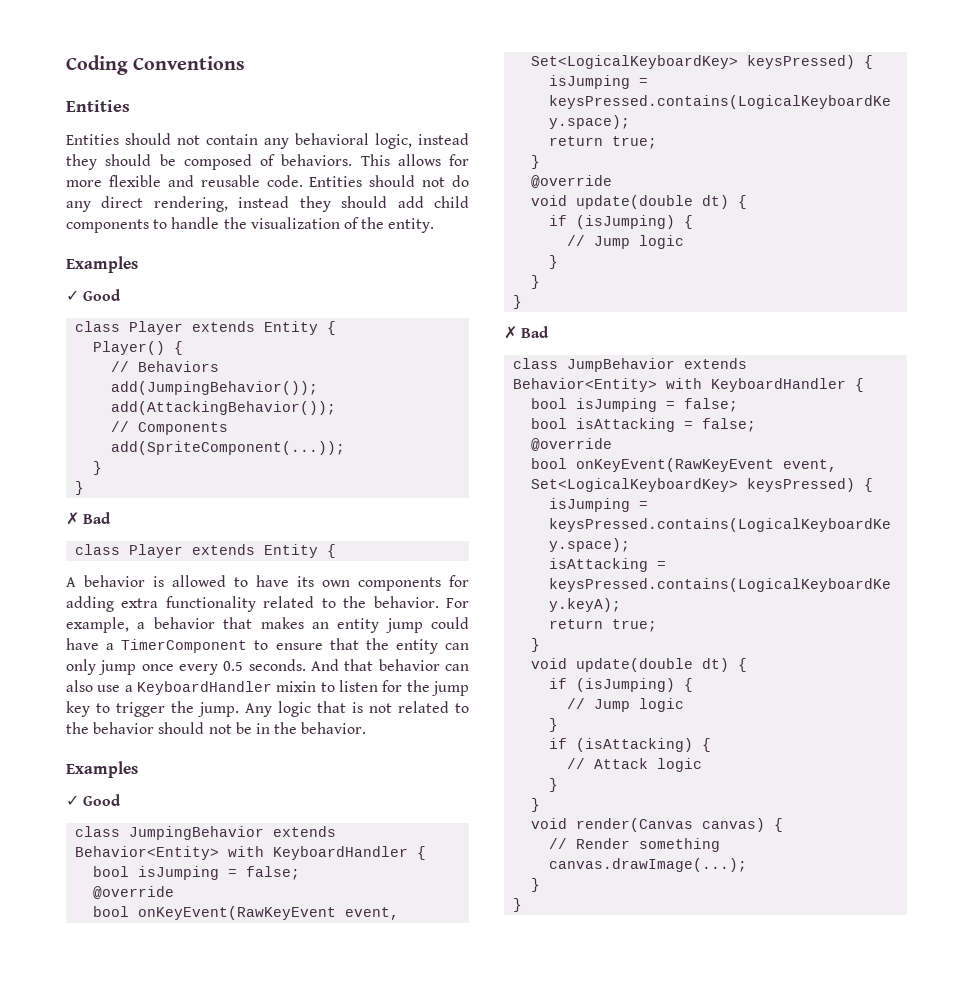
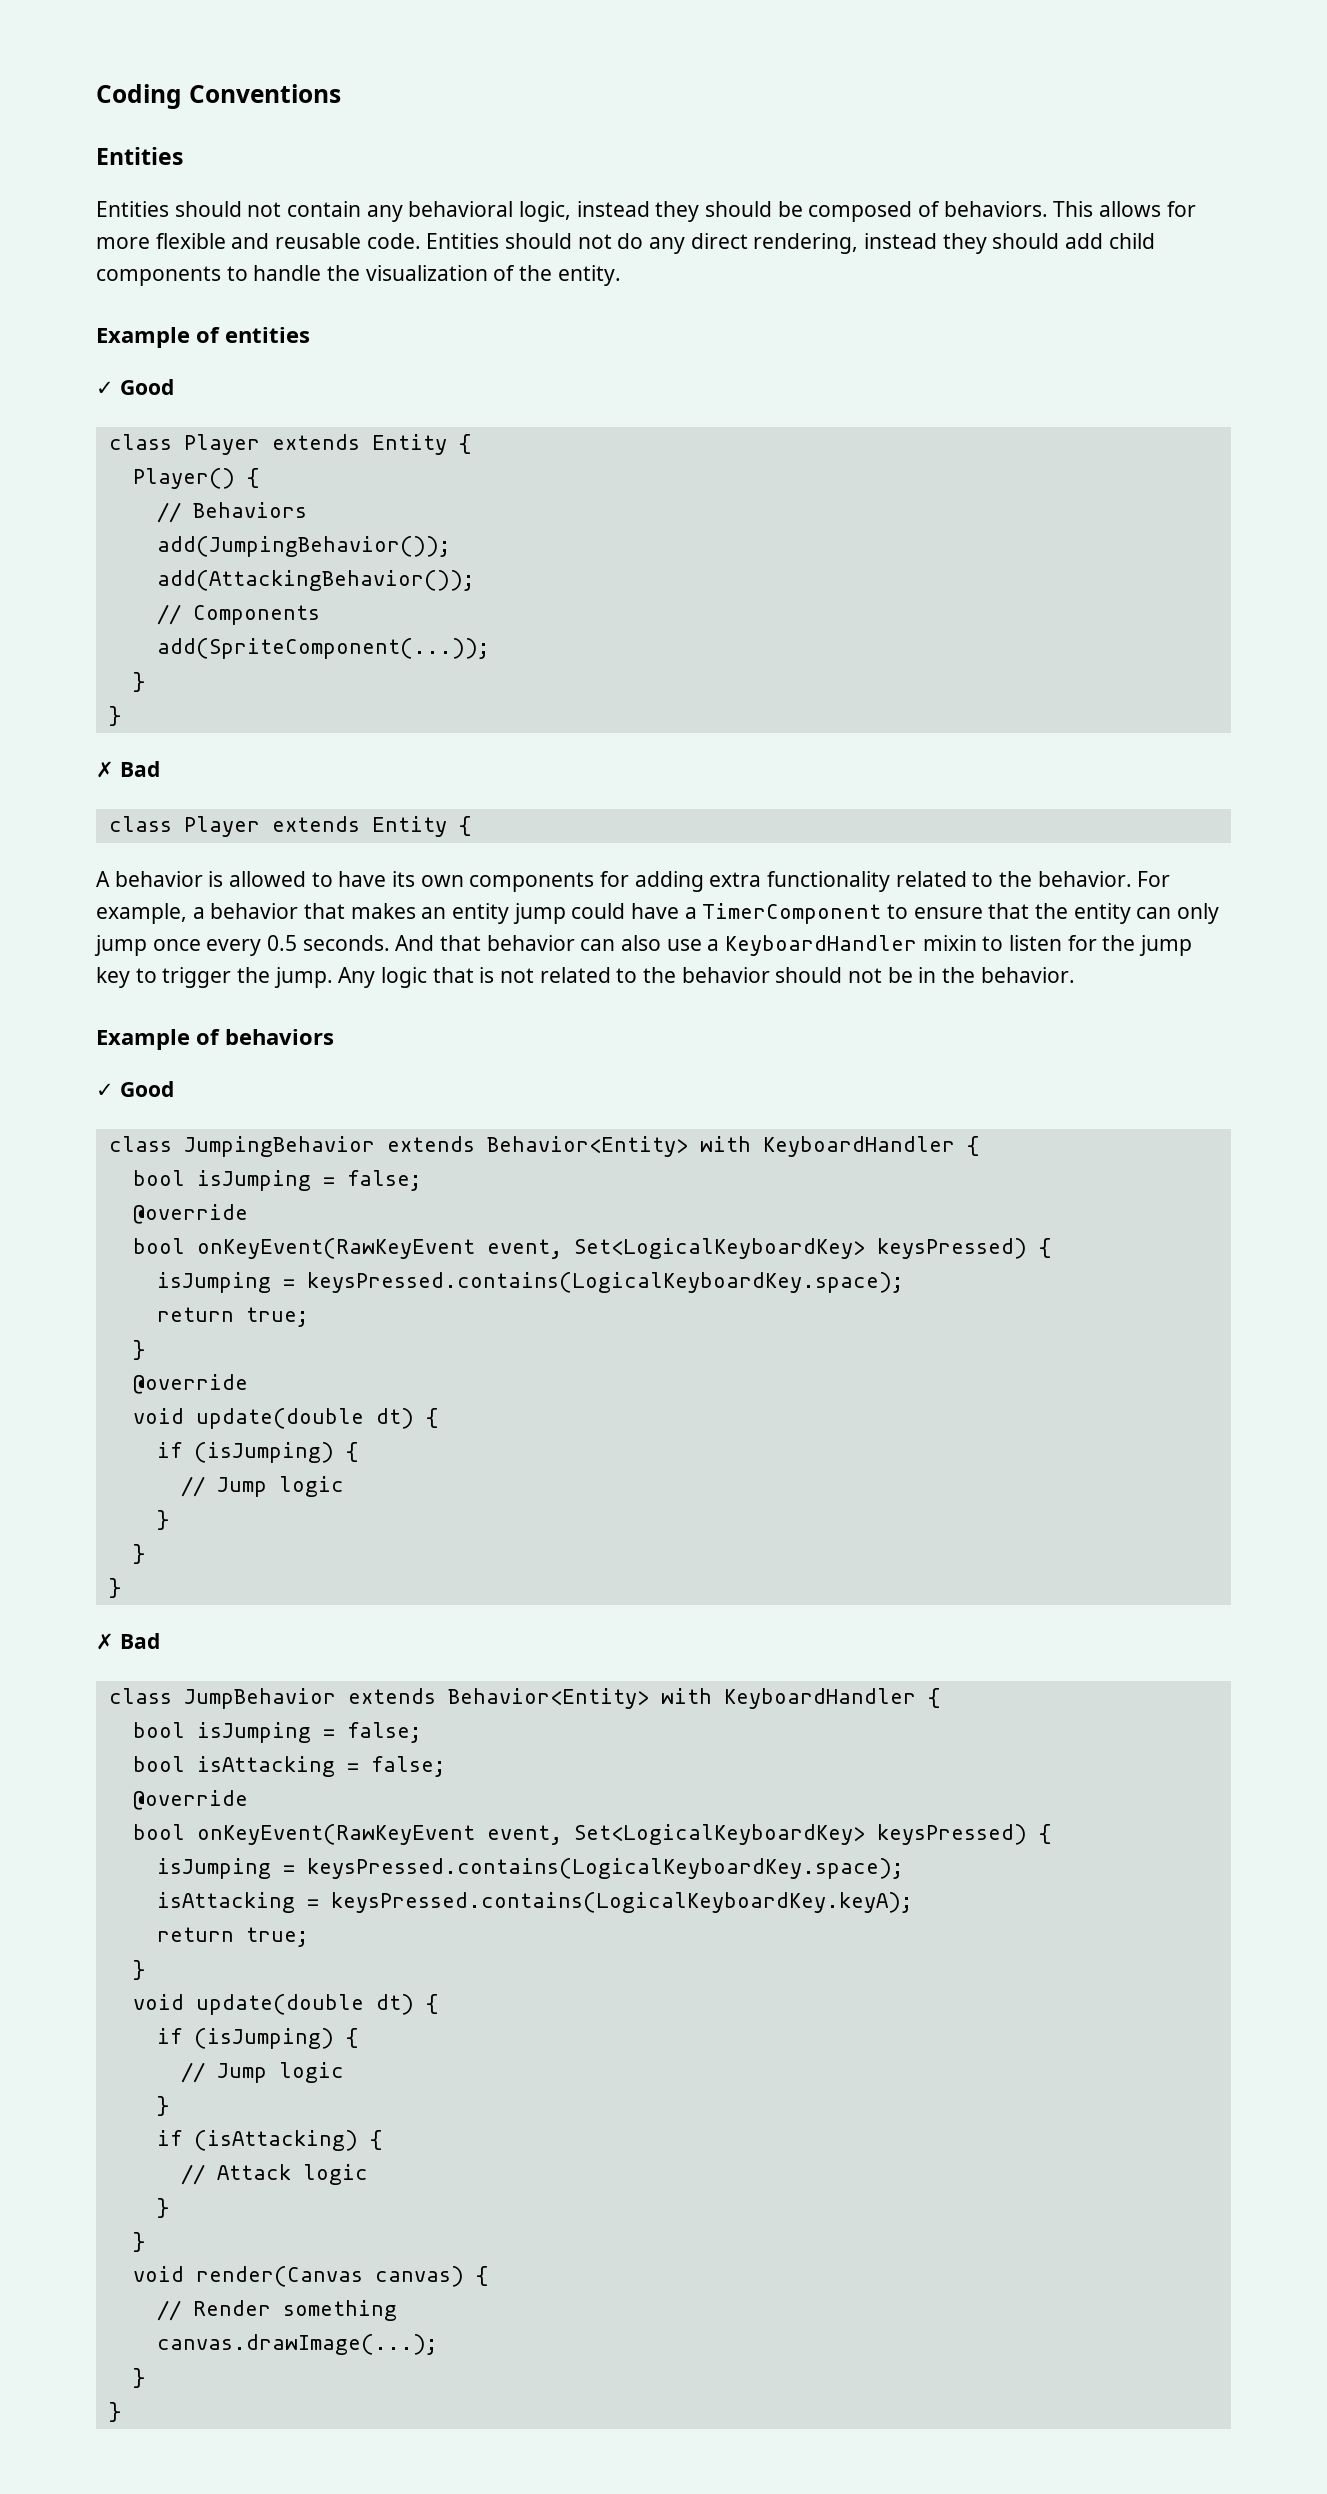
[66,256,138,273] Examples -> [96,327,310,348] Example of entities
[66,761,138,778] Examples -> [96,1029,334,1050] Example of behaviors

